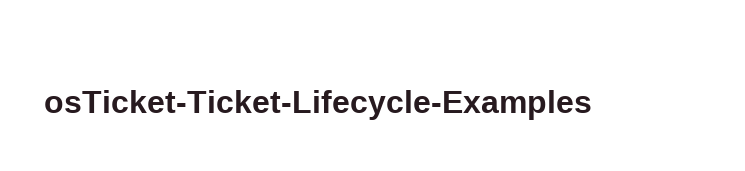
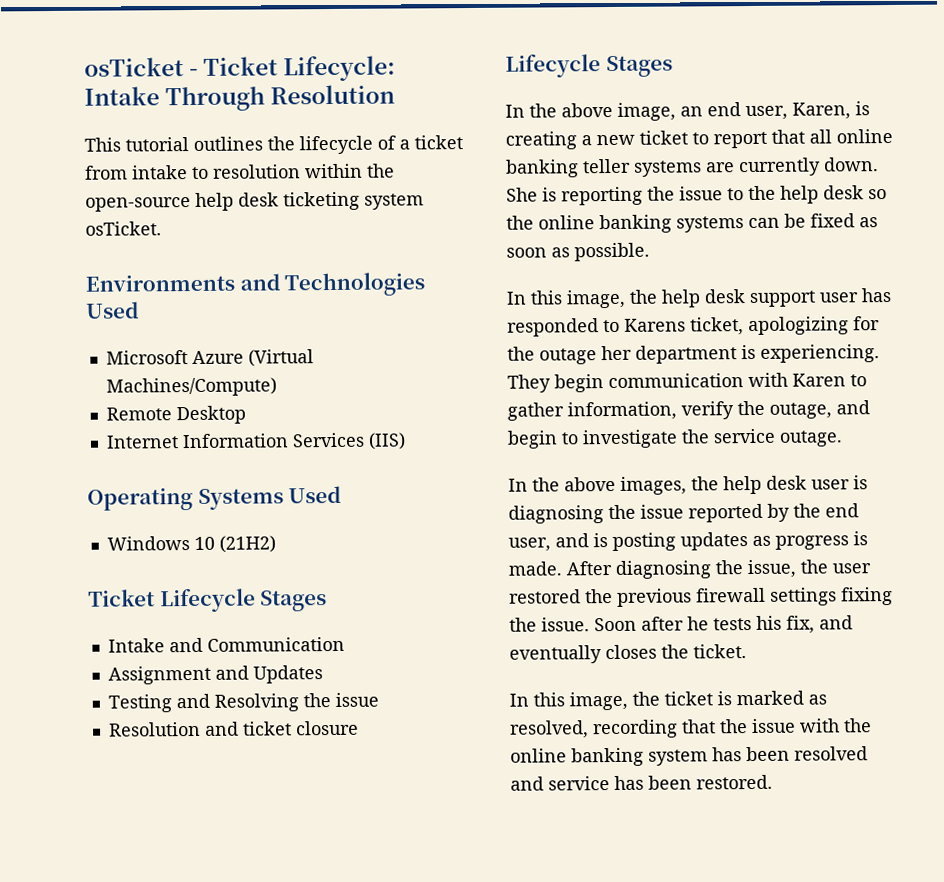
[44,90,592,120] osTicket-Ticket-Lifecycle-Examples -> [84,55,397,82] [84,84,396,112] [84,135,463,155] [85,163,395,180] [85,191,424,212] [85,221,162,236] [85,272,426,297] [85,301,139,319] [105,349,314,367] [105,377,277,397] [105,405,246,425] [105,432,406,450] [87,485,342,511] [106,535,276,553] [88,588,328,613] [107,636,345,653] [107,665,323,685] [107,692,379,713] [108,720,359,737] [505,54,673,78] [505,101,870,121] [505,128,893,150] [505,157,879,178] [506,185,887,206] [506,213,878,234] [506,242,650,262] [506,287,892,309] [507,316,880,337] [507,344,880,365] [507,372,867,393] [507,400,870,421] [507,428,843,449] [508,475,868,495] [508,503,859,524] [508,531,868,552] [508,559,871,579] [509,586,893,607] [509,615,853,634] [509,644,747,664] [509,690,827,711] [510,718,872,739] [510,746,868,767] [510,774,773,791] osTicket - Ticket Lifecycle: Intake Through Resolution // This tutorial outlines the lifecycle of a ticket from intake to resolution within the open-source help desk ticketing system osTicket. // Environments and Technologies Used // Microsoft Azure (Virtual Machines/Compute) // Remote Desktop // Internet Information Services (IIS) // Operating Systems Used // Windows 10 (21H2) // Ticket Lifecycle Stages // Intake and Communication // Assignment and Updates // Testing and Resolving the issue // Resolution and ticket closure // Lifecycle Stages // In the above image, an end user, Karen, is creating a new ticket to report that all online banking teller systems are currently down. She is reporting the issue to the help desk so the online banking systems can be fixed as soon as possible. // In this image, the help desk support user has responded to Karens ticket, apologizing for the outage her department is experiencing. They begin communication with Karen to gather information, verify the outage, and begin to investigate the service outage. // In the above images, the help desk user is diagnosing the issue reported by the end user, and is posting updates as progress is made. After diagnosing the issue, the user restored the previous firewall settings fixing the issue. Soon after he tests his fix, and eventually closes the ticket. // In this image, the ticket is marked as resolved, recording that the issue with the online banking system has been resolved and service has been restored.

